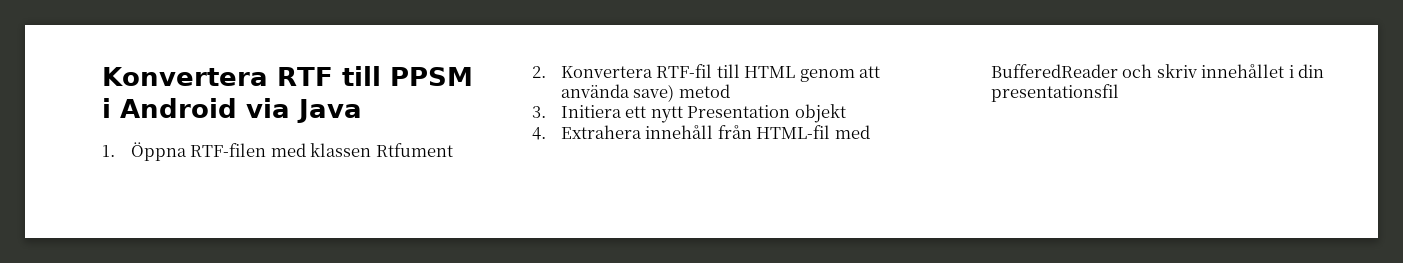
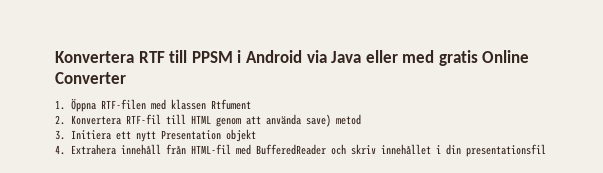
(362, 111) none -> [365,50,530,66] [55,72,126,84] eller med gratis Online Converter

